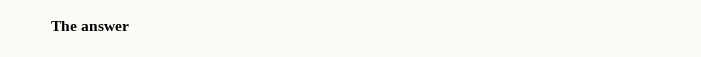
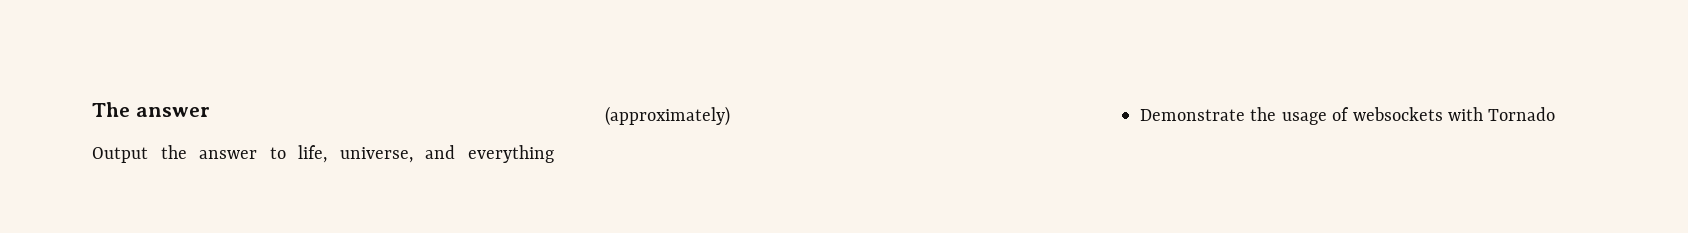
(130, 27) none -> [92,145,554,163] [605,106,730,126] [1140,107,1556,125] // Output the answer to life, universe, and everything (approximately) // Demonstrate the usage of websockets with Tornado

